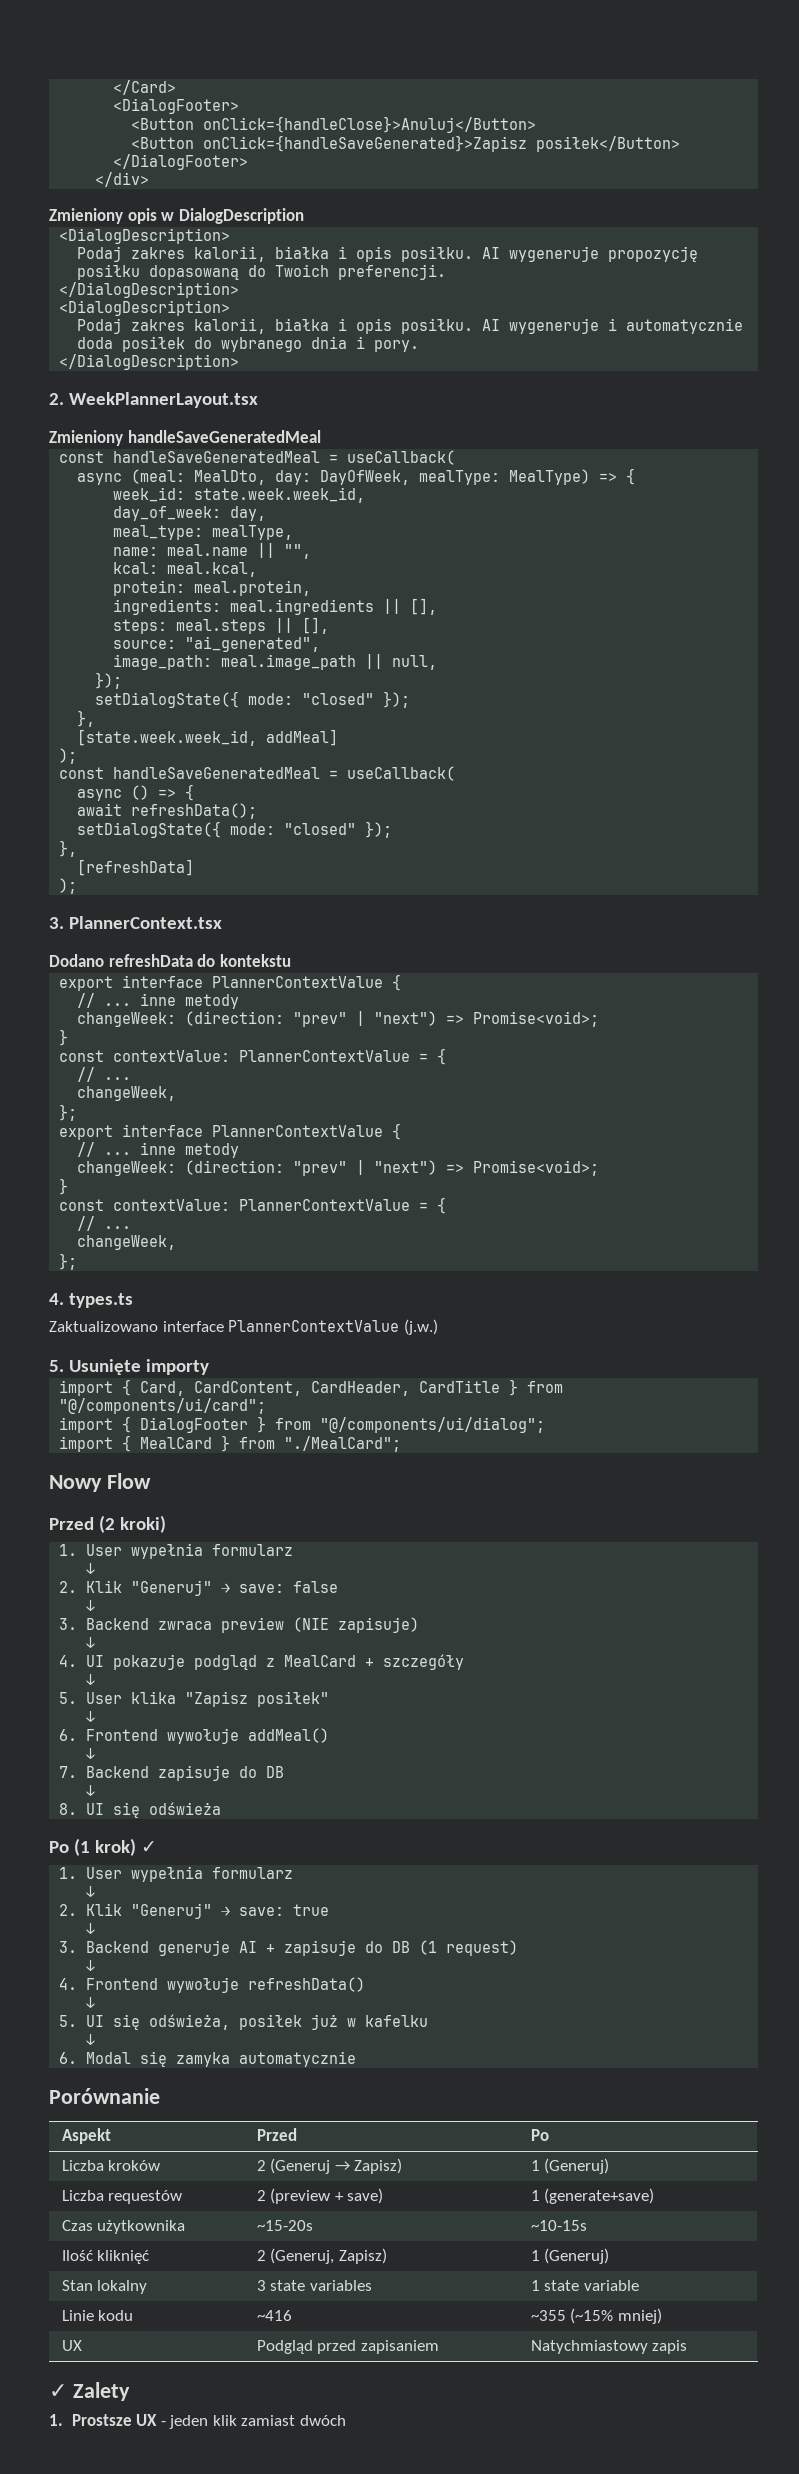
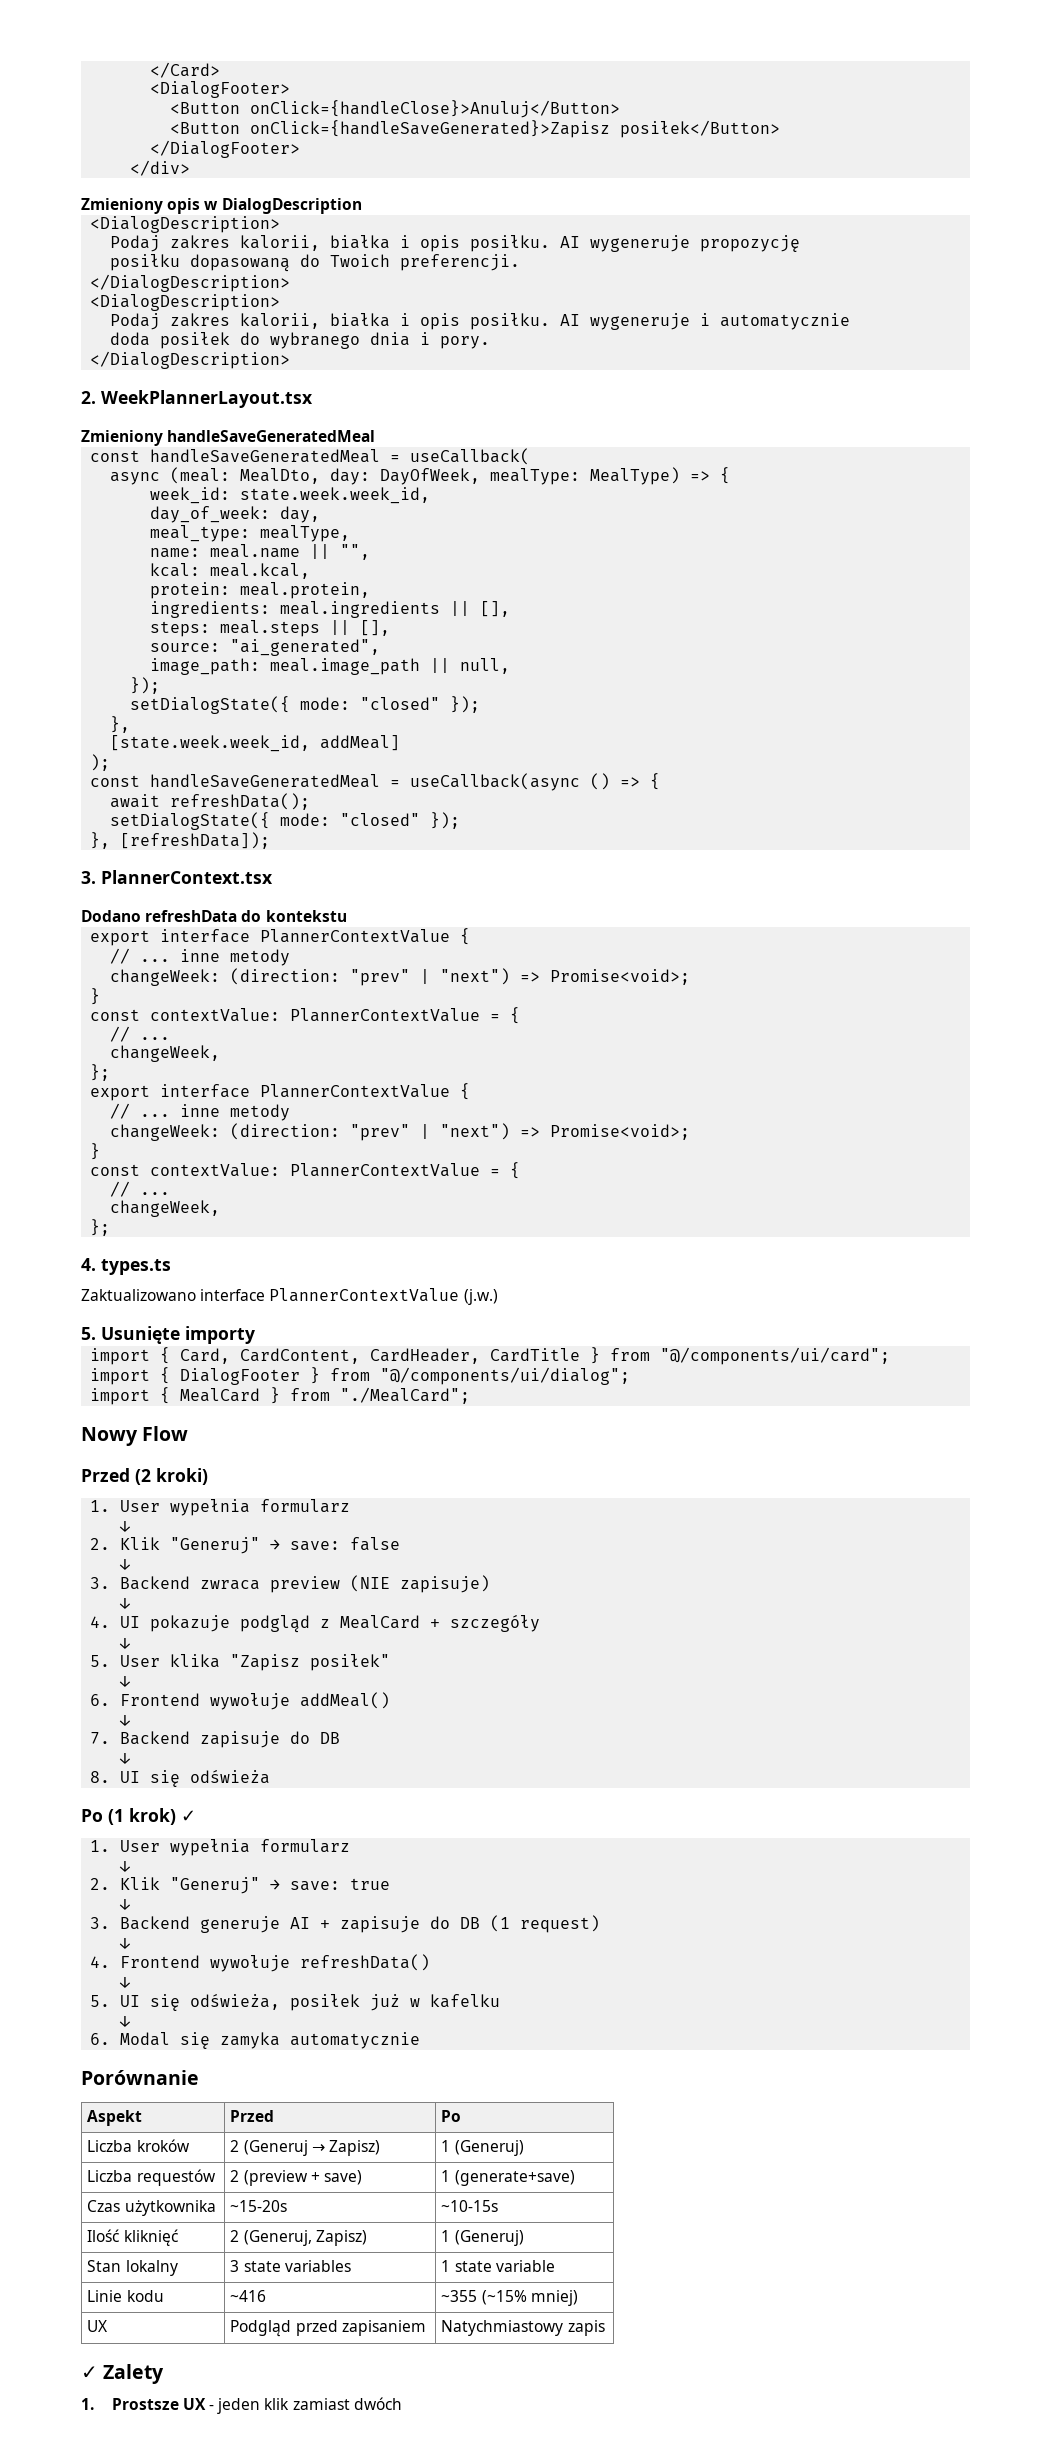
[347,766,456,781] [77,789,123,801] useCallback( // async -> [410,773,581,791] useCallback(async
[77,859,195,876] [59,878,78,894] // [refreshData] // ); -> [120,832,271,849] [refreshData]);

